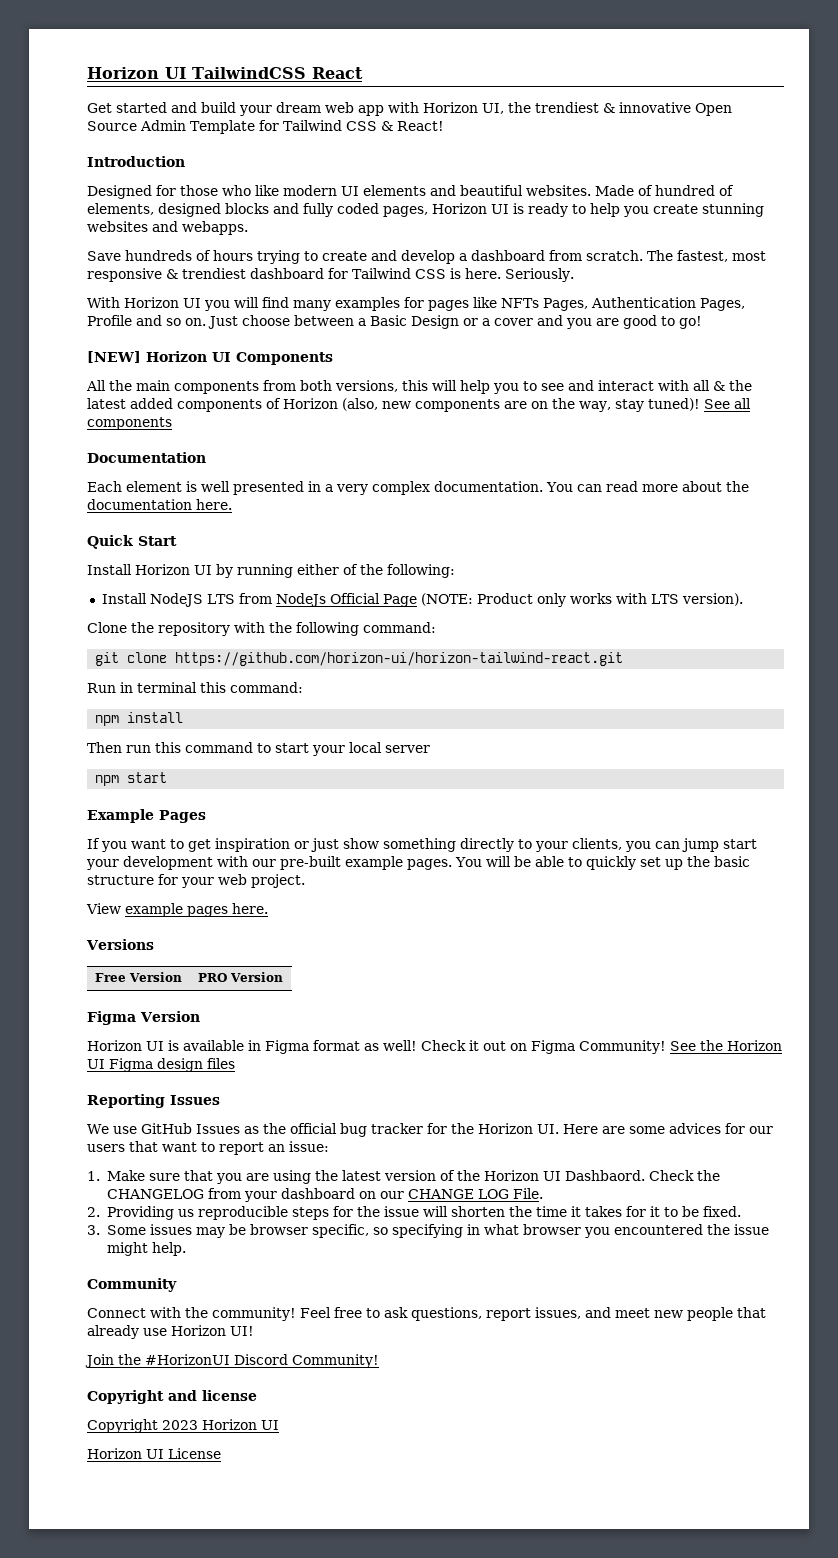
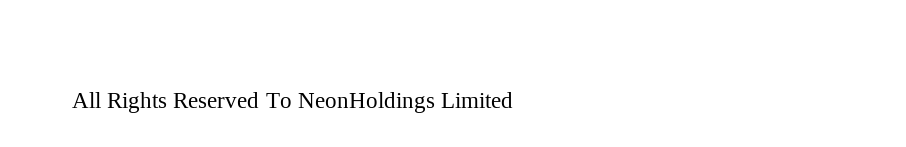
[87,67,363,79] [87,102,732,116] [87,120,444,134] [87,156,185,167] [87,185,734,199] [87,203,764,217] [87,221,248,235] [87,250,766,264] [87,268,574,282] [87,297,745,311] [87,315,702,329] [87,351,333,365] [86,380,752,394] [87,398,751,412] [87,417,172,430] [87,452,206,463] [87,481,749,495] [87,499,232,510] [87,535,177,549] [87,564,455,578] [101,593,743,607] [87,622,436,636] [95,652,624,666] [87,682,303,693] [95,712,184,726] [87,742,430,756] [95,772,168,786] [87,809,206,823] [87,838,757,852] [86,856,750,870] [87,874,305,888] [86,903,268,917] [86,939,154,950] [94,972,182,982] [197,972,283,982] [87,1011,200,1025] [87,1040,782,1054] [87,1058,235,1072] [87,1094,220,1108] [87,1123,773,1137] [87,1141,329,1155] [87,1170,720,1184] [106,1188,543,1202] [87,1206,741,1220] [87,1224,769,1238] [106,1242,186,1256] [87,1278,177,1292] [87,1307,766,1321] [87,1325,254,1339] [85,1354,379,1368] [87,1390,257,1404] [87,1419,279,1433] [87,1448,221,1459] Horizon UI TailwindCSS React // Get started and build your dream web app with Horizon UI, the trendiest & innovative Open Source Admin Template for Tailwind CSS & React! // Introduction // Designed for those who like modern UI elements and beautiful websites. Made of hundred of elements, designed blocks and fully coded pages, Horizon UI is ready to help you create stunning websites and webapps. // Save hundreds of hours trying to create and develop a dashboard from scratch. The fastest, most responsive & trendiest dashboard for Tailwind CSS is here. Seriously. // With Horizon UI you will find many examples for pages like NFTs Pages, Authentication Pages, Profile and so on. Just choose between a Basic Design or a cover and you are good to go! // [NEW] Horizon UI Components // All the main components from both versions, this will help you to see and interact with all & the latest added components of Horizon (also, new components are on the way, stay tuned)! See all components // Documentation // Each element is well presented in a very complex documentation. You can read more about the documentation here. // Quick Start // Install Horizon UI by running either of the following: // Install NodeJS LTS from NodeJs Official Page (NOTE: Product only works with LTS version). // Clone the repository with the following command: // git clone https://github.com/horizon-ui/horizon-tailwind-react.git // Run in terminal this command: // npm install // Then run this command to start your local server // npm start // Example Pages // If you want to get inspiration or just show something directly to your clients, you can jump start your development with our pre-built example pages. You will be able to quickly set up the basic structure for your web project. // View example pages here. // Versions // Free Version | PRO Version // Figma Version // Horizon UI is available in Figma format as well! Check it out on Figma Community! See the Horizon UI Figma design files // Reporting Issues // We use GitHub Issues as the official bug tracker for the Horizon UI. Here are some advices for our users that want to report an issue: // 1. Make sure that you are using the latest version of the Horizon UI Dashbaord. Check the CHANGELOG from your dashboard on our CHANGE LOG File. // 2. Providing us reproducible steps for the issue will shorten the time it takes for it to be fixed. // 3. Some issues may be browser specific, so specifying in what browser you encountered the issue might help. // Community // Connect with the community! Feel free to ask questions, report issues, and meet new people that already use Horizon UI! // Join the #HorizonUI Discord Community! // Copyright and license // Copyright 2023 Horizon UI // Horizon UI License -> [72,92,514,113] All Rights Reserved To NeonHoldings Limited

